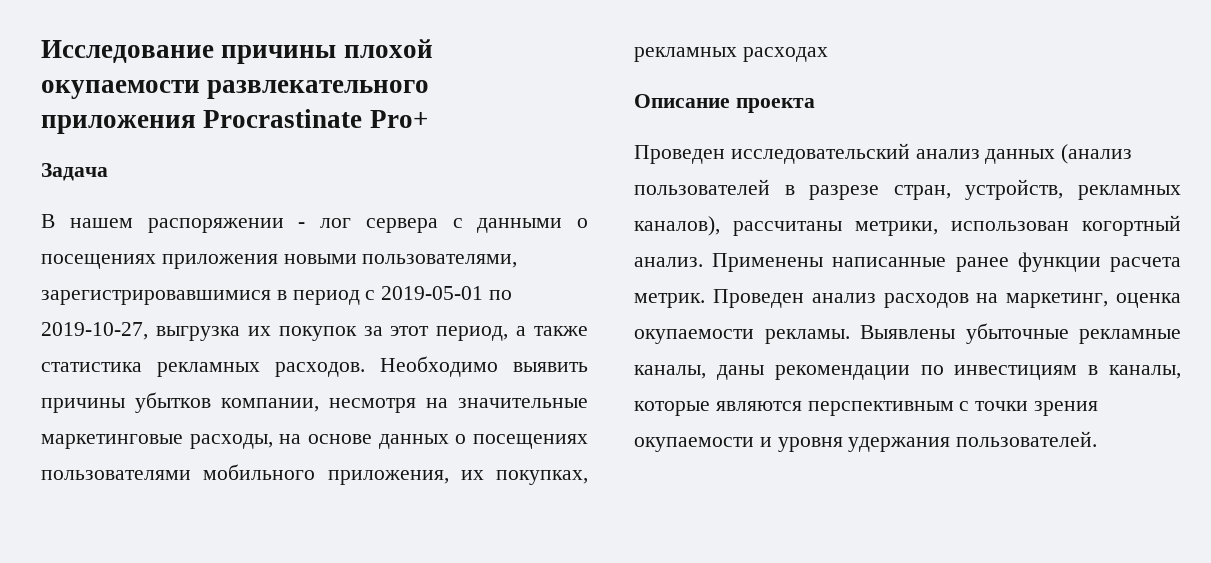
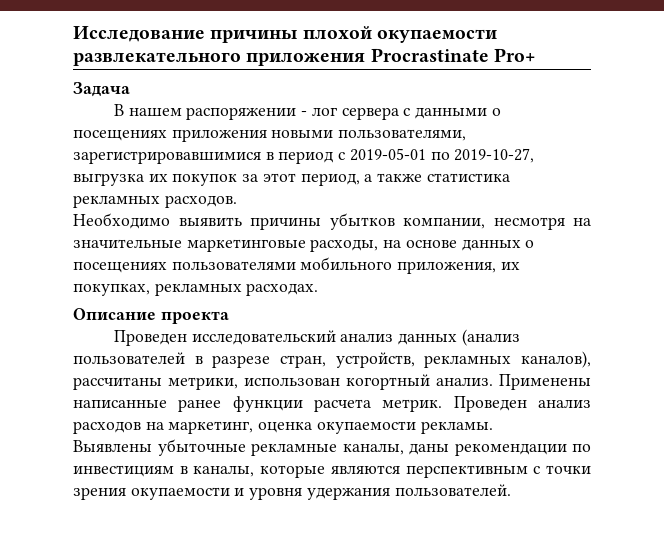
(365, 369) none -> (237, 201) //
[742,47,828,62] расходах -> [246,283,319,296] расходах.
(850, 336) none -> (493, 427) //

